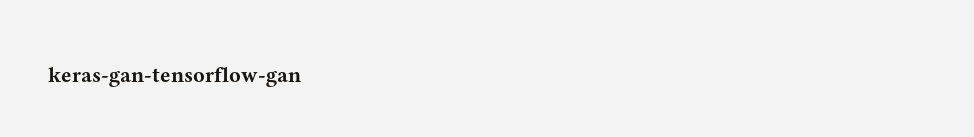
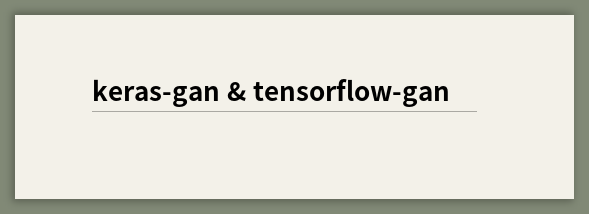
[48,67,302,87] keras-gan-tensorflow-gan -> [92,79,451,107] keras-gan & tensorflow-gan

